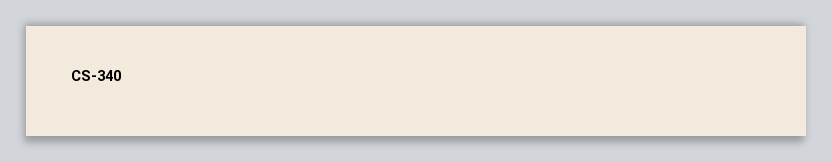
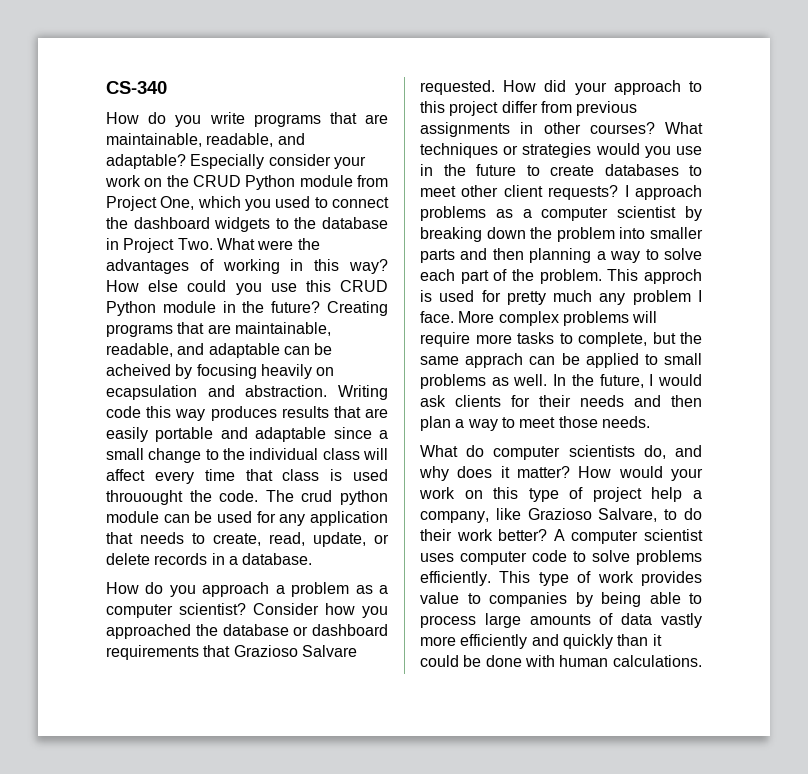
(121, 75) none -> [106,112,388,127] [106,133,305,147] [106,154,366,169] [105,175,388,190] [106,196,389,211] [106,217,388,232] [106,238,320,253] [106,259,388,274] [106,280,388,295] [106,301,388,316] [106,322,331,337] [106,343,333,358] [106,364,335,379] [106,385,389,400] [106,406,388,421] [106,427,388,442] [106,448,388,463] [106,469,388,484] [106,490,388,505] [106,511,388,526] [106,532,389,547] [106,553,313,565] [106,582,388,597] [106,603,388,618] [106,624,388,639] [106,645,357,660] [420,80,702,95] [420,101,638,116] [420,122,703,137] [420,143,702,158] [420,164,702,176] [420,185,702,200] [420,206,702,221] [420,227,703,242] [420,248,702,263] [420,269,702,284] [420,290,702,305] [420,311,658,326] [420,332,702,347] [420,353,702,368] [420,374,702,389] [420,395,702,407] [420,416,650,431] [420,445,702,460] [419,466,703,481] [419,487,702,502] [420,508,702,523] [420,529,703,544] [420,550,702,565] [420,571,702,586] [420,592,702,607] [420,613,702,628] [420,634,662,649] [420,655,702,667] // How do you write programs that are maintainable, readable, and adaptable? Especially consider your work on the CRUD Python module from Project One, which you used to connect the dashboard widgets to the database in Project Two. What were the advantages of working in this way? How else could you use this CRUD Python module in the future? Creating programs that are maintainable, readable, and adaptable can be acheived by focusing heavily on ecapsulation and abstraction. Writing code this way produces results that are easily portable and adaptable since a small change to the individual class will affect every time that class is used throuought the code. The crud python module can be used for any application that needs to create, read, update, or delete records in a database. // How do you approach a problem as a computer scientist? Consider how you approached the database or dashboard requirements that Grazioso Salvare requested. How did your approach to this project differ from previous assignments in other courses? What techniques or strategies would you use in the future to create databases to meet other client requests? I approach problems as a computer scientist by breaking down the problem into smaller parts and then planning a way to solve each part of the problem. This approch is used for pretty much any problem I face. More complex problems will require more tasks to complete, but the same apprach can be applied to small problems as well. In the future, I would ask clients for their needs and then plan a way to meet those needs. // What do computer scientists do, and why does it matter? How would your work on this type of project help a company, like Grazioso Salvare, to do their work better? A computer scientist uses computer code to solve problems efficiently. This type of work provides value to companies by being able to process large amounts of data vastly more efficiently and quickly than it could be done with human calculations.

